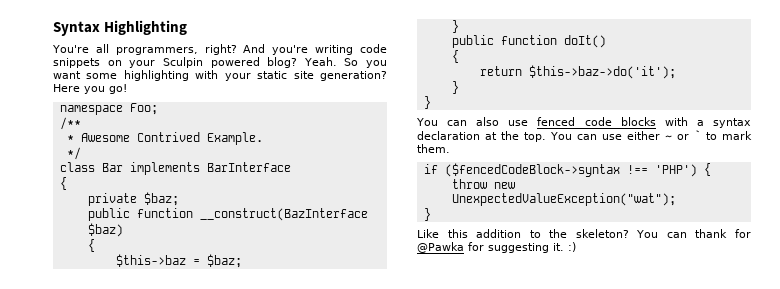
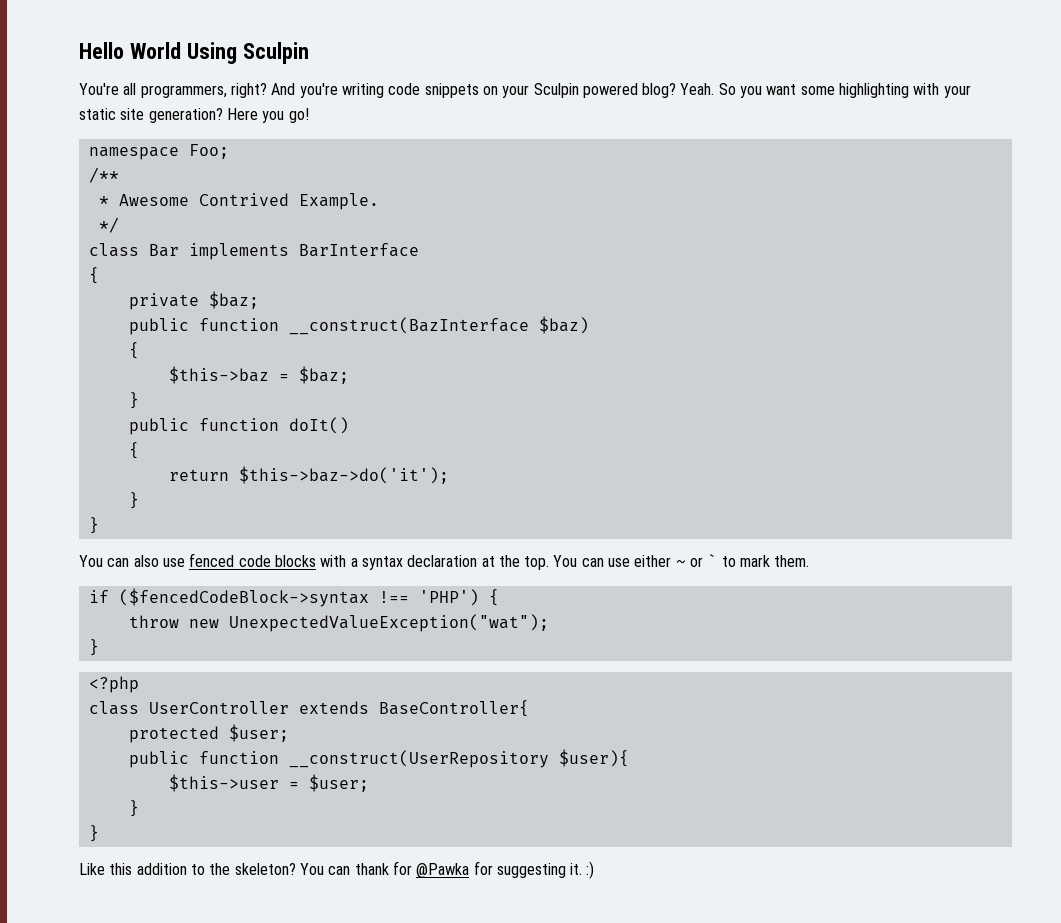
[53,20,188,36] Syntax Highlighting -> [79,42,309,64] Hello World Using Sculpin
(431, 214) none -> [88,676,139,693] [88,700,529,717] [128,724,289,743] [128,749,629,768] [168,774,369,792] [128,800,139,817] [88,825,99,842] // <?php // class UserController extends BaseController{ // protected $user; // public function __construct(UserRepository $user){ // $this->user = $user; // } // }

